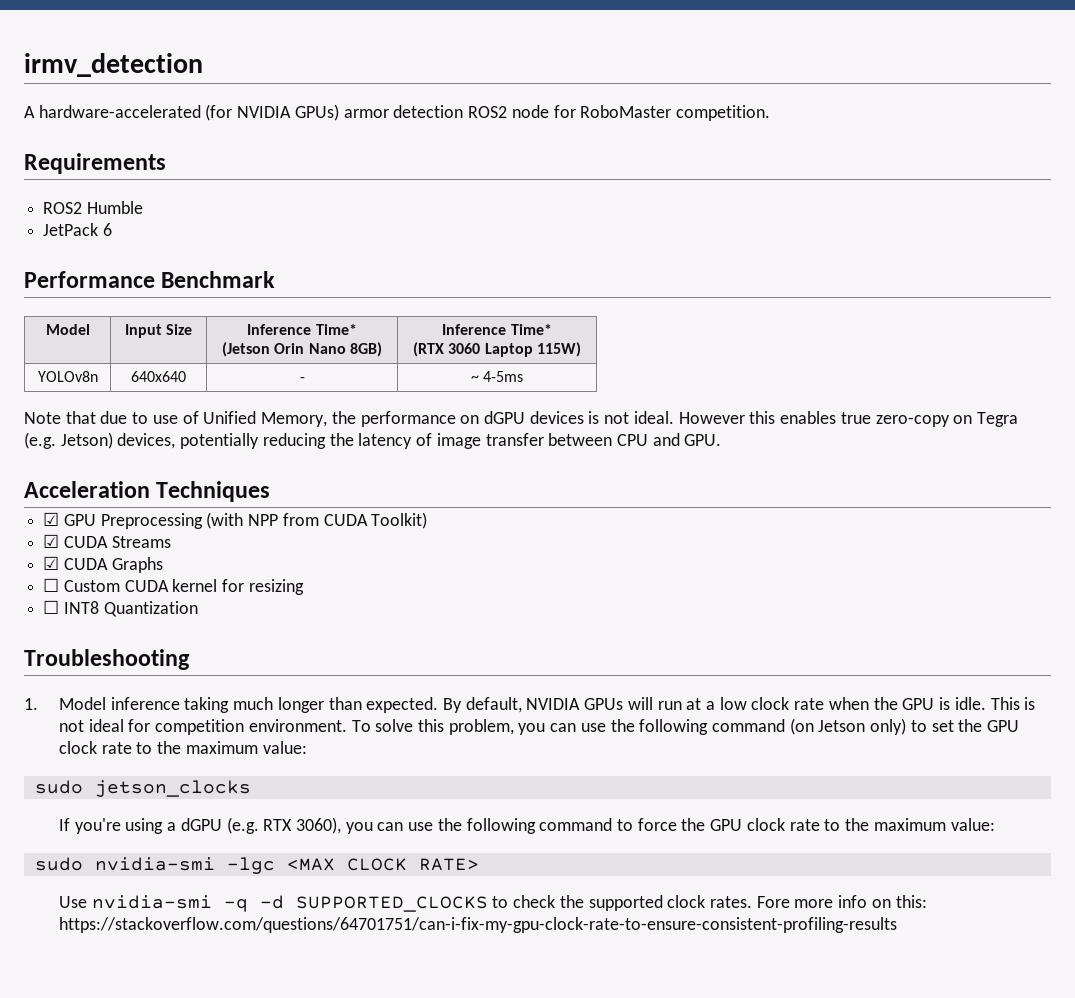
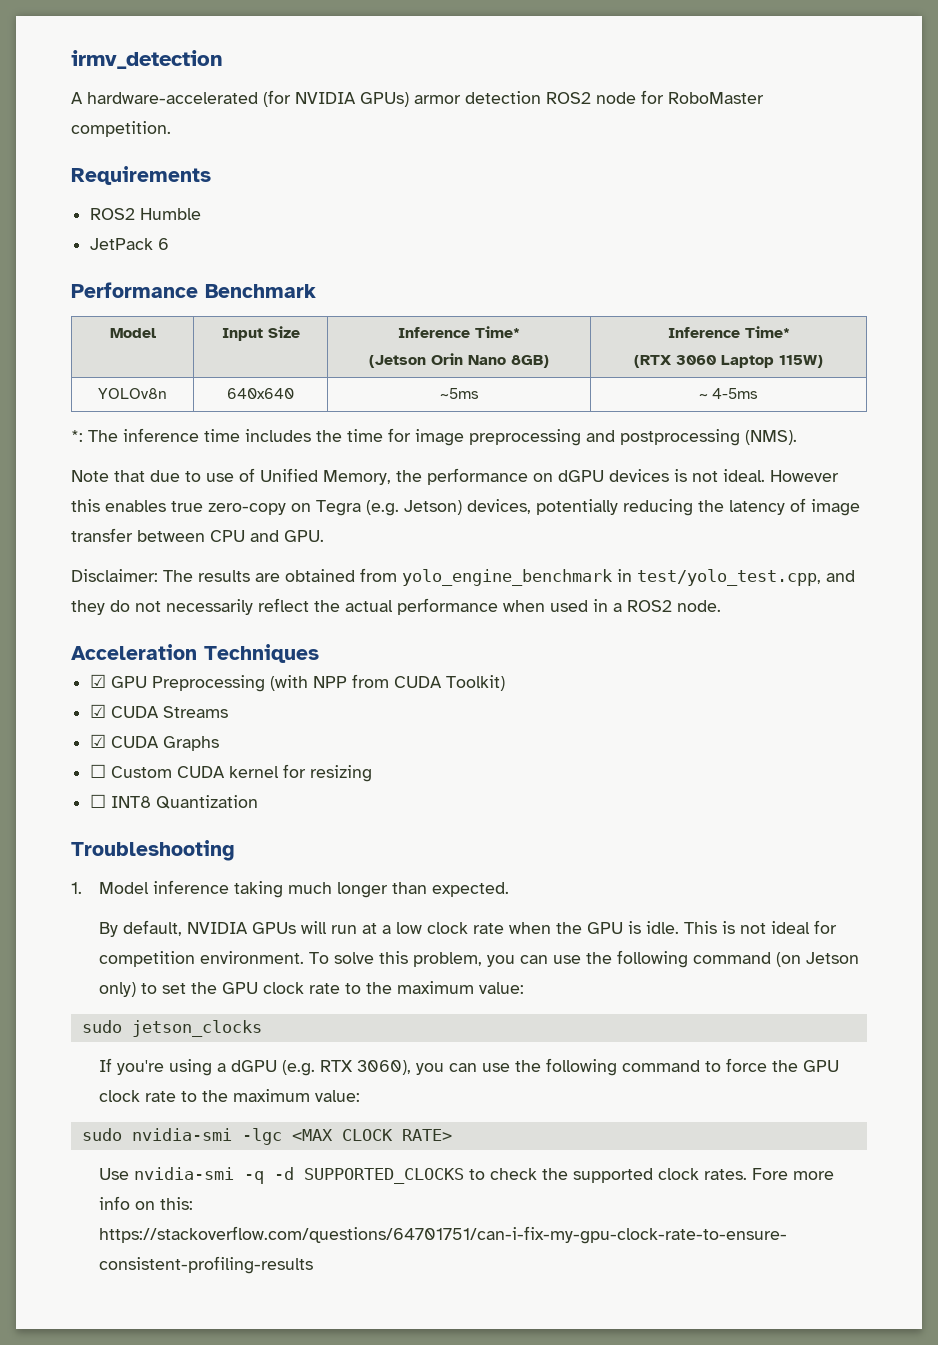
[299,377,305,382] - -> [439,388,479,399] ~5ms
(524, 376) none -> [71,428,797,446] // *: The inference time includes the time for image preprocessing and postprocessing (NMS).
(722, 440) none -> [71,568,855,586] [71,598,721,615] // Disclaimer: The results are obtained from yolo_engine_benchmark in test/yolo_test.cpp, and they do not necessarily reflect the actual performance when used in a ROS2 node.
(439, 705) none -> (509, 889) //

